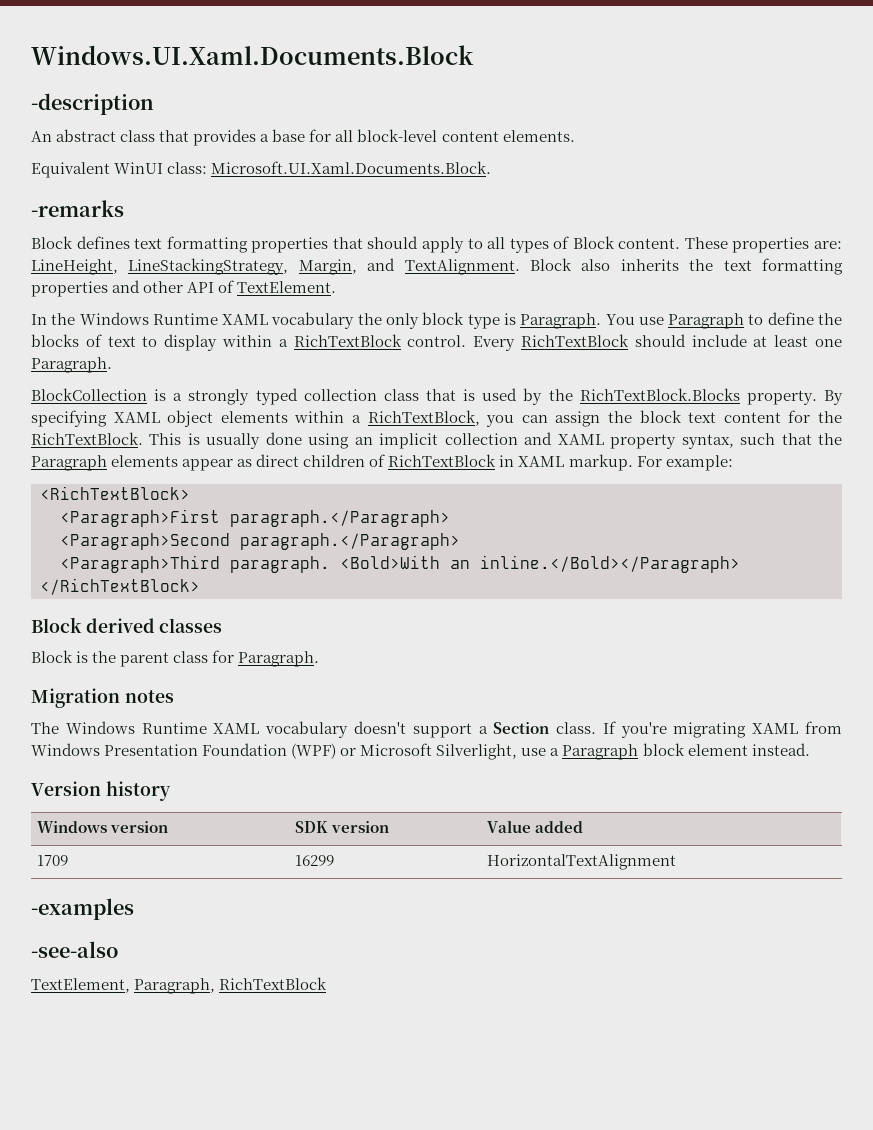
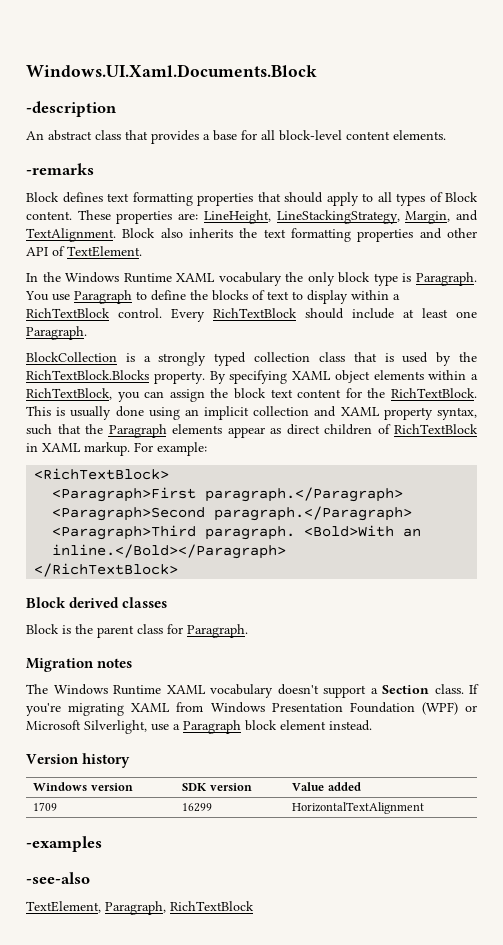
[31,161,492,178] // Equivalent WinUI class: Microsoft.UI.Xaml.Documents.Block. -> (446, 135) none

